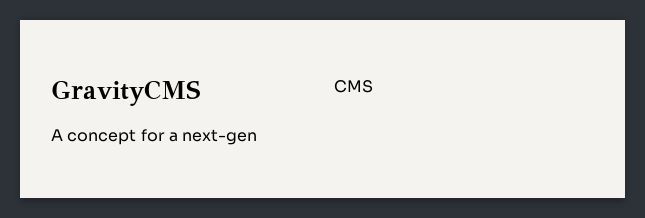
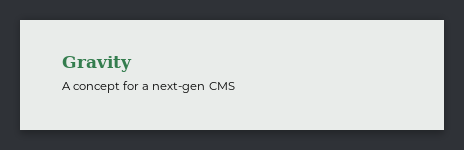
[51,80,201,106] GravityCMS -> [62,56,132,72] Gravity

